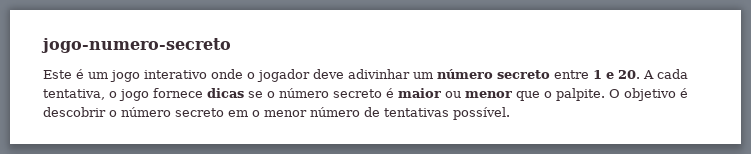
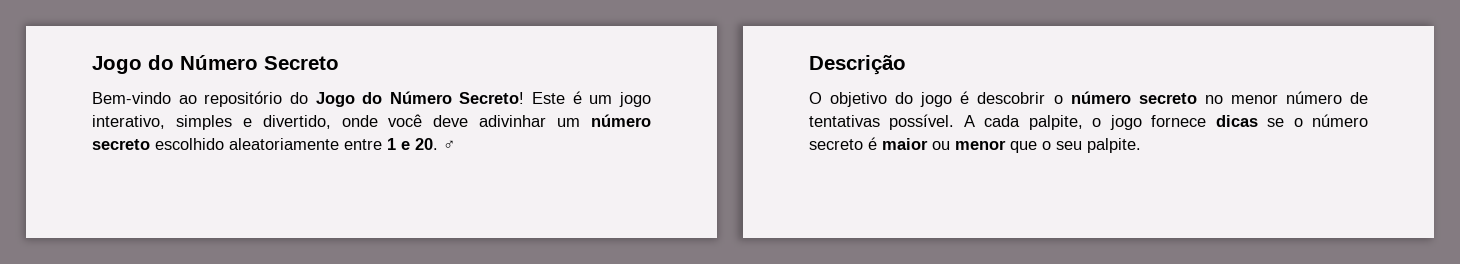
[41,38,231,53] [43,69,310,82] jogo-numero-secreto // Este é um jogo interativo onde o jogador -> [92,55,339,74] [92,91,651,107] [92,114,423,130] Jogo do Número Secreto // Bem-vindo ao repositório do Jogo do Número Secreto! Este é um jogo interativo, simples e divertido, onde você
(550, 74) none -> [155,138,339,150] escolhido aleatoriamente
(640, 74) none -> [443,140,455,150] [809,55,906,75] [809,91,1368,107] [809,114,955,130] ♂ // Descrição // O objetivo do jogo é descobrir o número secreto no menor número de tentativas possível.
[43,89,105,100] tentativa, -> [1028,115,1083,130] palpite,
[556,88,688,101] [43,107,510,120] palpite. O objetivo é descobrir o número secreto em o menor número de tentativas possível. -> [1056,138,1141,153] seu palpite.

